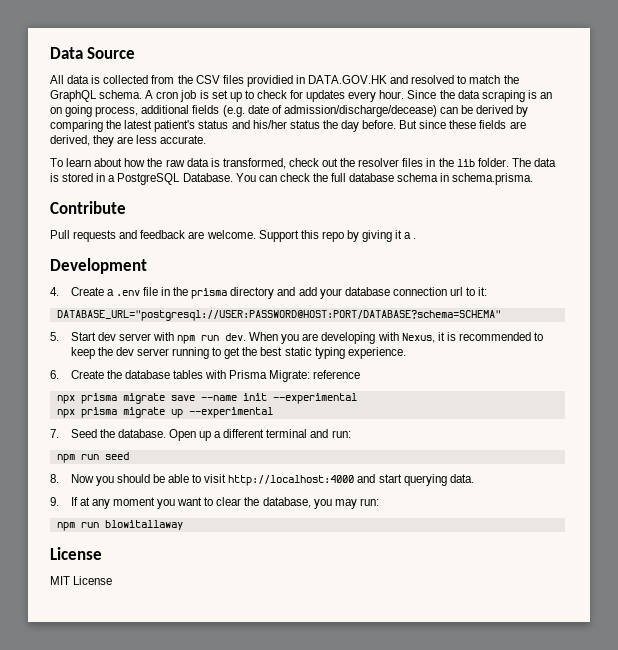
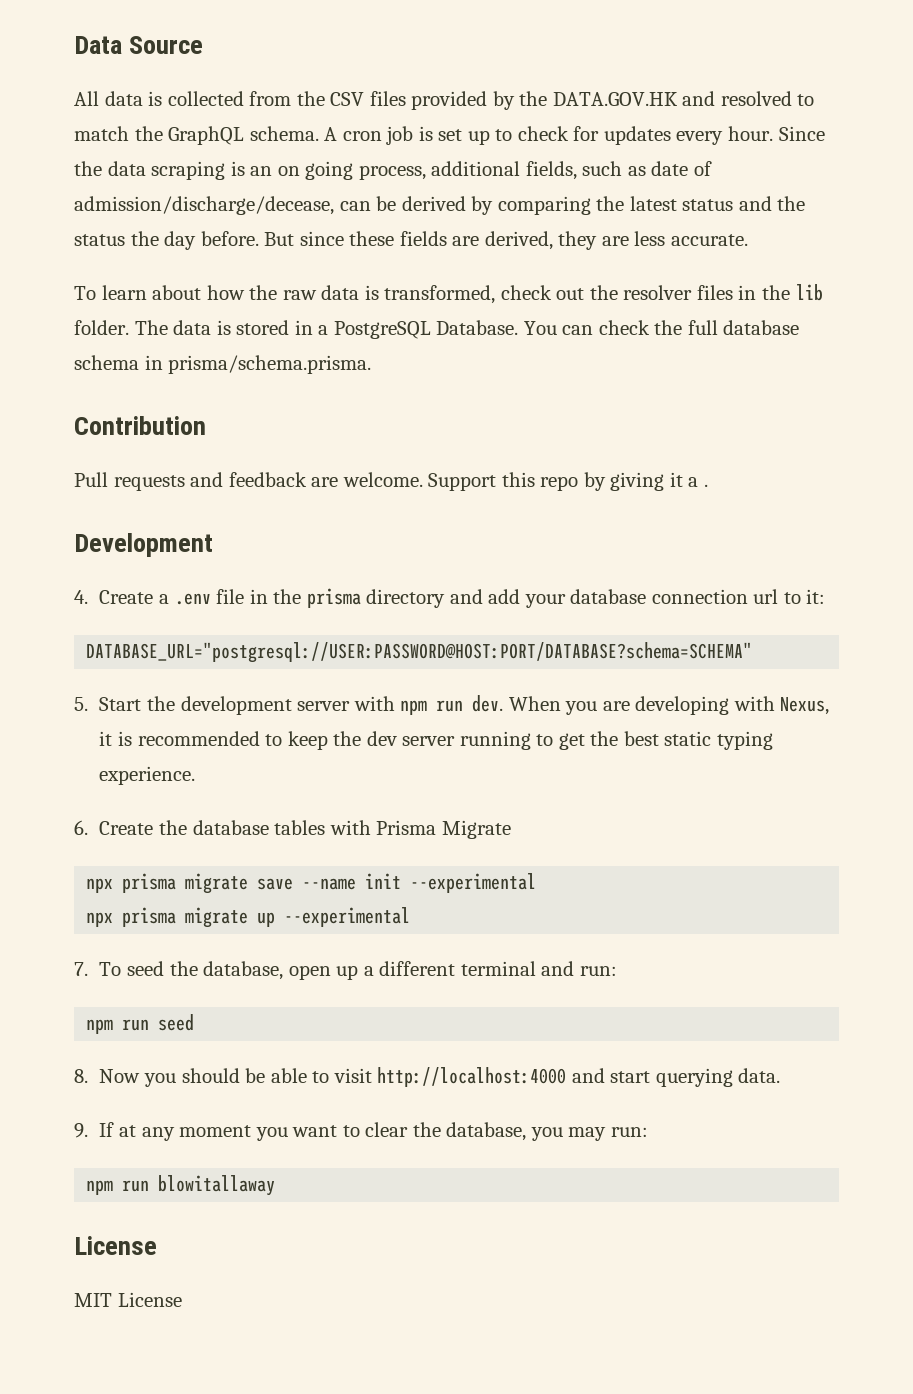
[246,75,305,87] providied in -> [411,91,548,110] provided by the
[192,105,245,117] fields (e.g. -> [525,161,646,180] fields, such as
[283,105,437,117] admission/discharge/decease) -> [74,196,334,215] admission/discharge/decease,
[154,120,196,132] patient's -> (677, 203) none
[252,120,287,129] his/her -> [777,196,806,211] the
[452,173,534,185] [50,201,126,214] schema.prisma. // Contribute -> [168,355,372,374] [74,416,206,435] prisma/schema.prisma. // Contribution
[97,332,116,341] dev -> [146,696,292,715] the development
[269,370,361,382] Migrate: reference -> [441,820,511,839] Migrate
[70,429,196,441] Seed the database. Open -> [99,961,331,980] To seed the database, open

